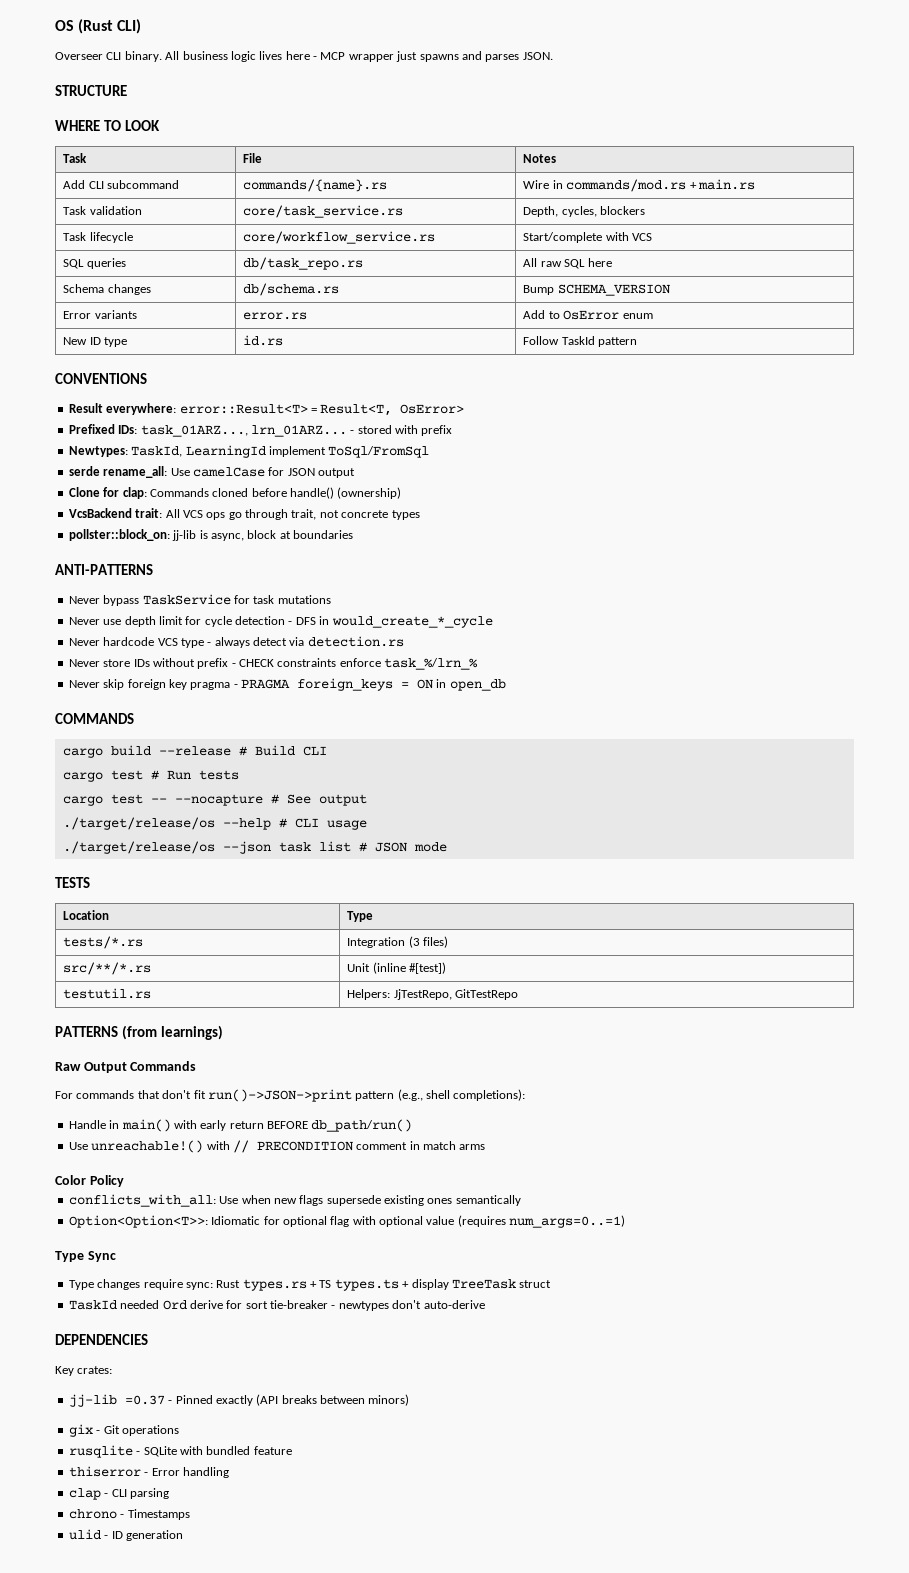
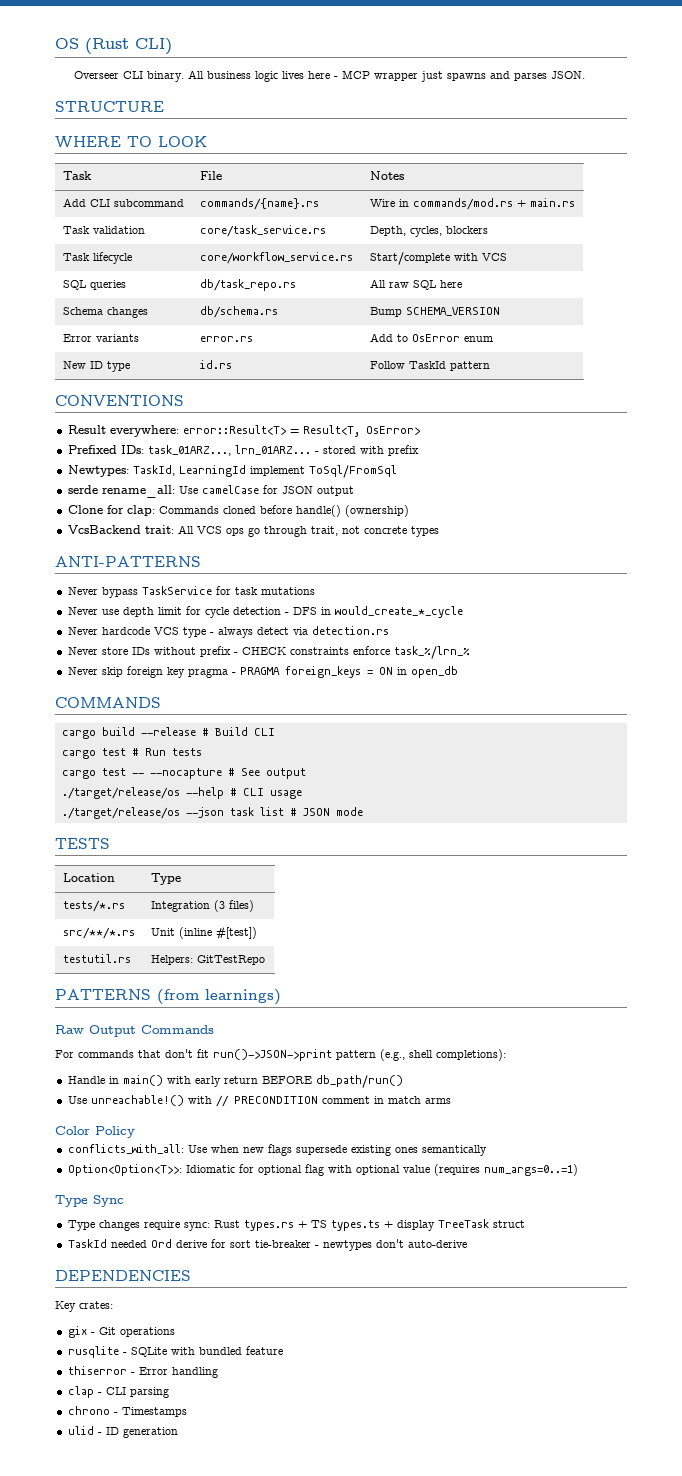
[68,529,353,541] // pollster::block_on: jj-lib is async, block at boundaries -> (439, 531) none
[393,989,452,1000] JjTestRepo, -> (193, 960) none
[68,1394,410,1407] // jj-lib =0.37 - Pinned exactly (API breaks between minors) -> (113, 1305) none

